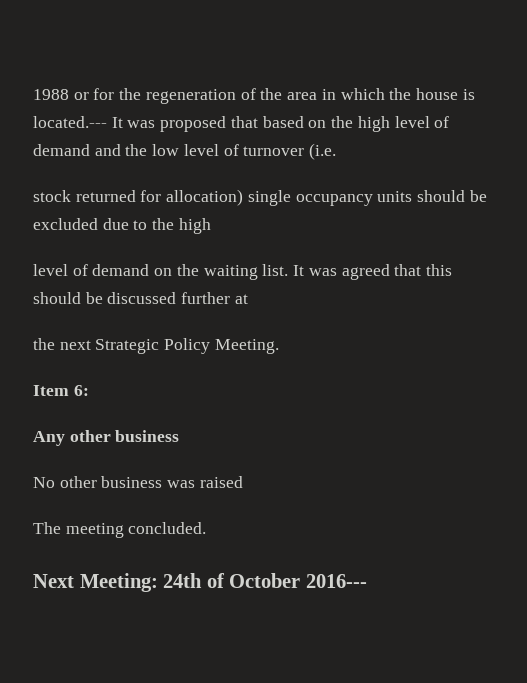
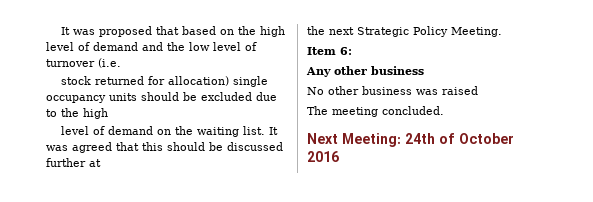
[33,88,475,104] [33,116,107,128] 1988 or for the regeneration of the area in which the house is located.--- -> (60, 31) none
[305,574,367,588] 2016--- -> [307,151,339,162] 2016

